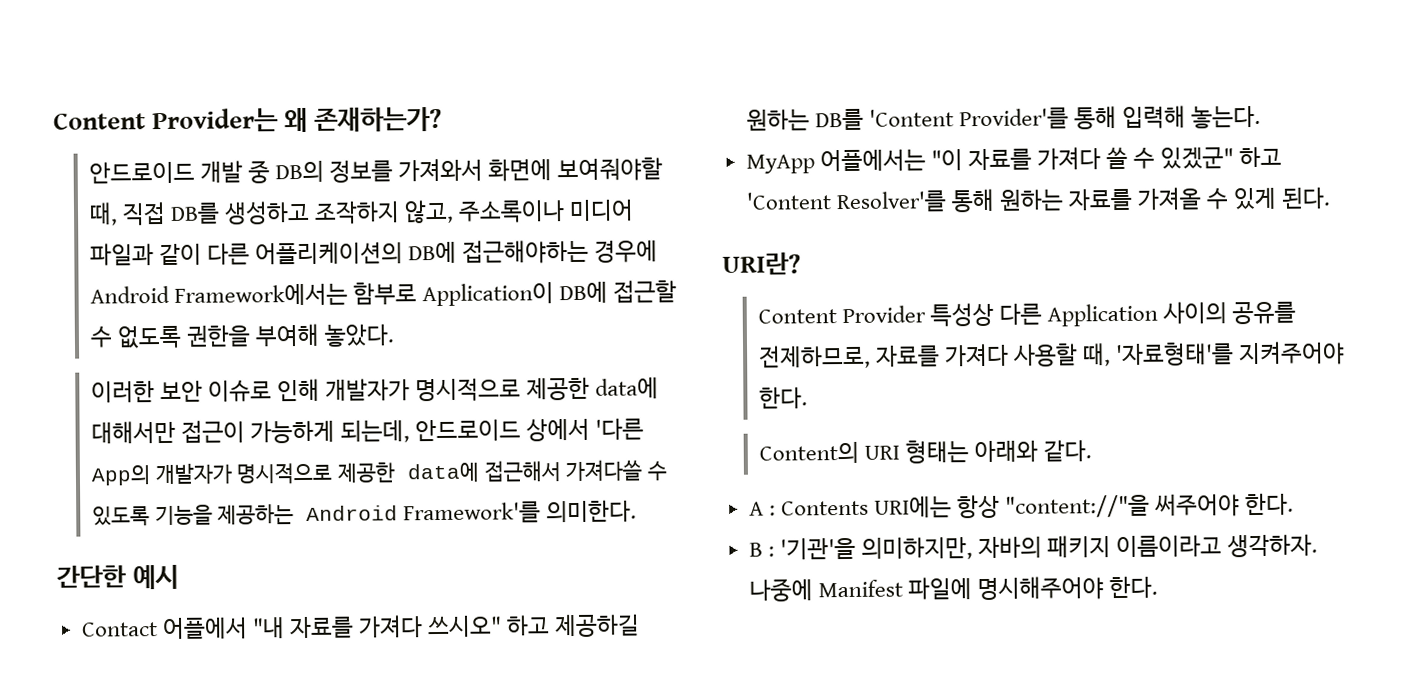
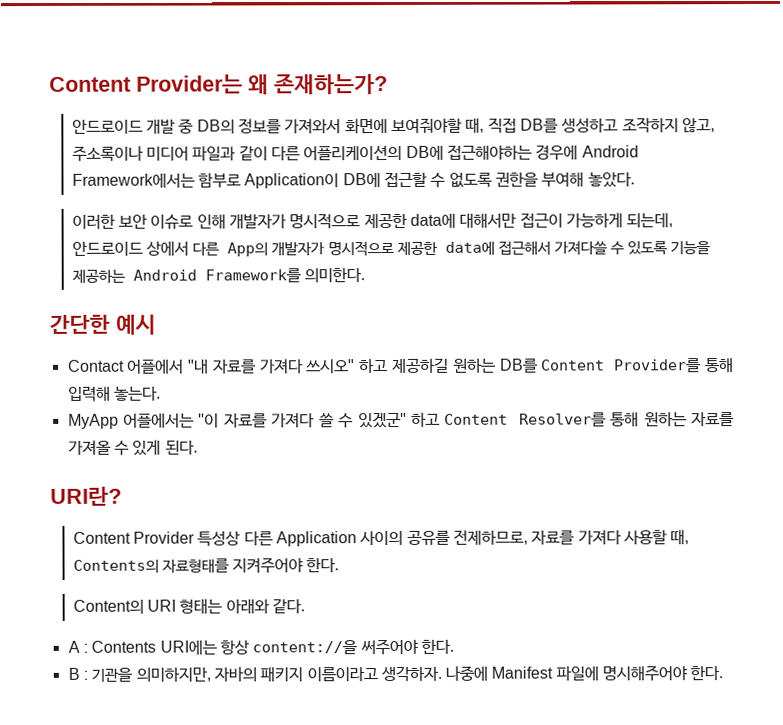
[595,418,645,440] '다른 -> [192,242,221,256] 다른
[403,501,542,524] Framework'를 -> [204,268,302,283] Framework를
[868,107,1069,130] 'Content Provider'를 -> [540,358,703,373] Content Provider를
[745,190,947,213] 'Content Resolver'를 -> [444,412,607,427] Content Resolver를
[1116,342,1235,367] '자료형태'를 -> [72,558,230,573] Contents의 자료형태를
[1005,494,1151,518] "content://"을 -> [252,640,359,655] content://을
[779,537,856,560] '기관'을 -> [91,667,134,682] 기관을

